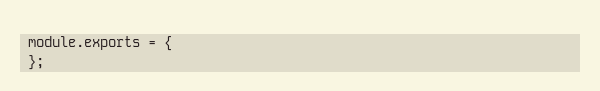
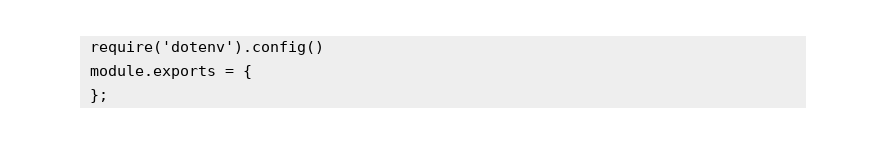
(27, 43) none -> [89,41,324,55] require('dotenv').config() //

